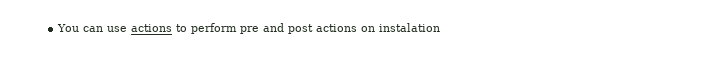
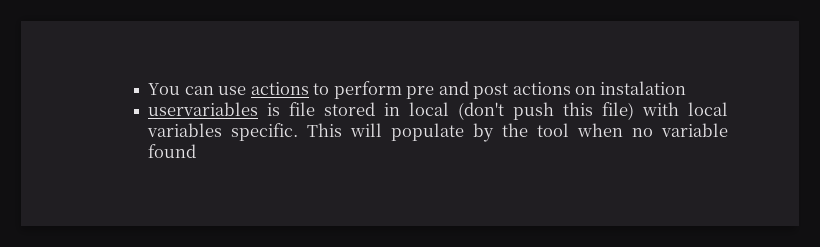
(440, 27) none -> [148,102,728,120] [147,123,729,142] [148,144,197,158] // uservariables is file stored in local (don't push this file) with local variables specific. This will populate by the tool when no variable found

